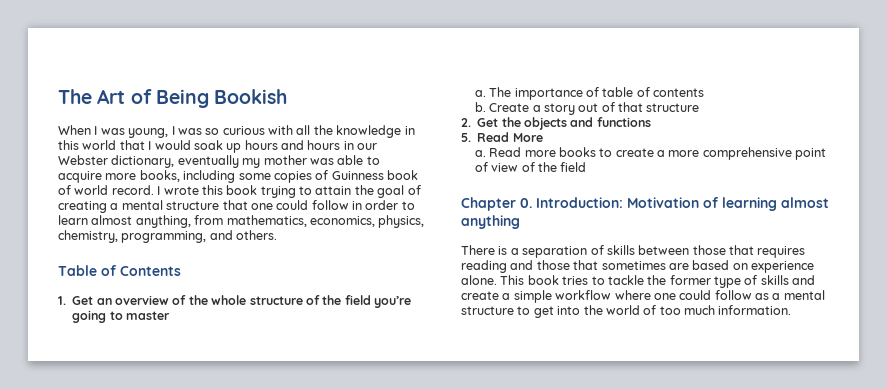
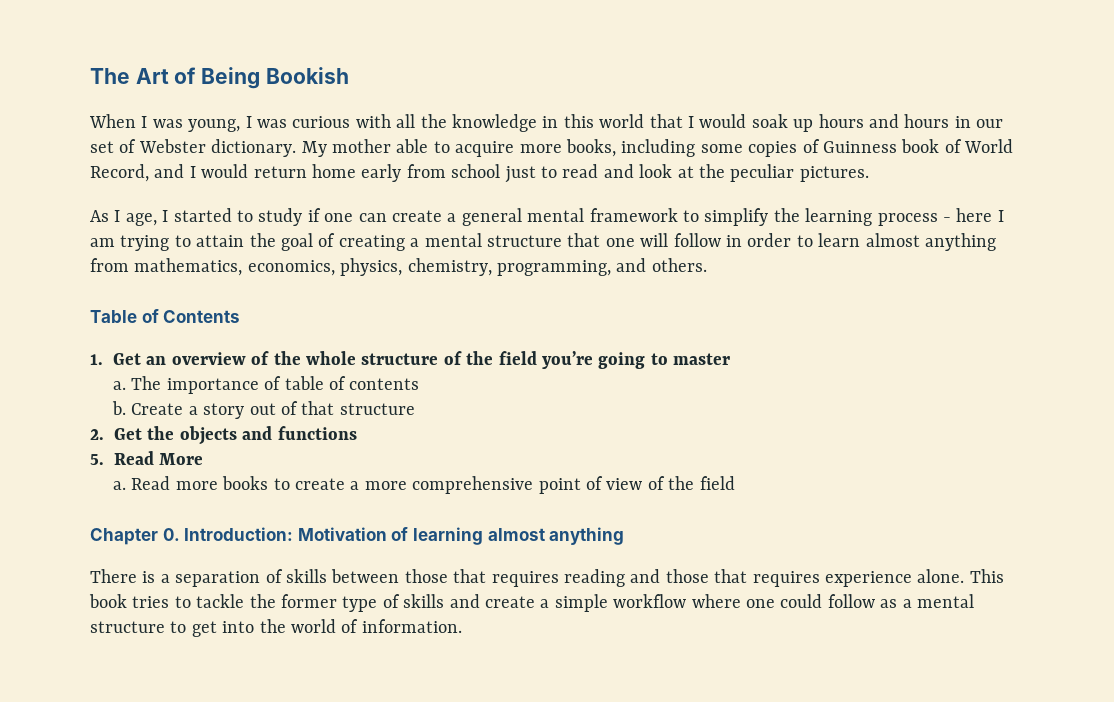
[205,128,220,135] so -> (287, 123) none
[58,155,334,168] Webster dictionary, eventually my mother was -> [90,139,391,157] set of Webster dictionary. My mother
[74,185,258,195] world record. I wrote this book -> [964,139,1014,153] [90,164,869,183] [90,208,1004,226] [90,238,115,247] World Record, and I would return home early from school just to read and look at the peculiar pictures. // As I age, I started to study if one can create a general mental framework to simplify the learning process - here I am
[276,200,309,210] could -> [640,233,669,247] will
[135,215,191,228] anything, -> [924,233,996,251] anything
[601,260,748,270] sometimes are based on -> [752,571,820,587] requires
[659,305,715,315] too much -> (359, 626) none

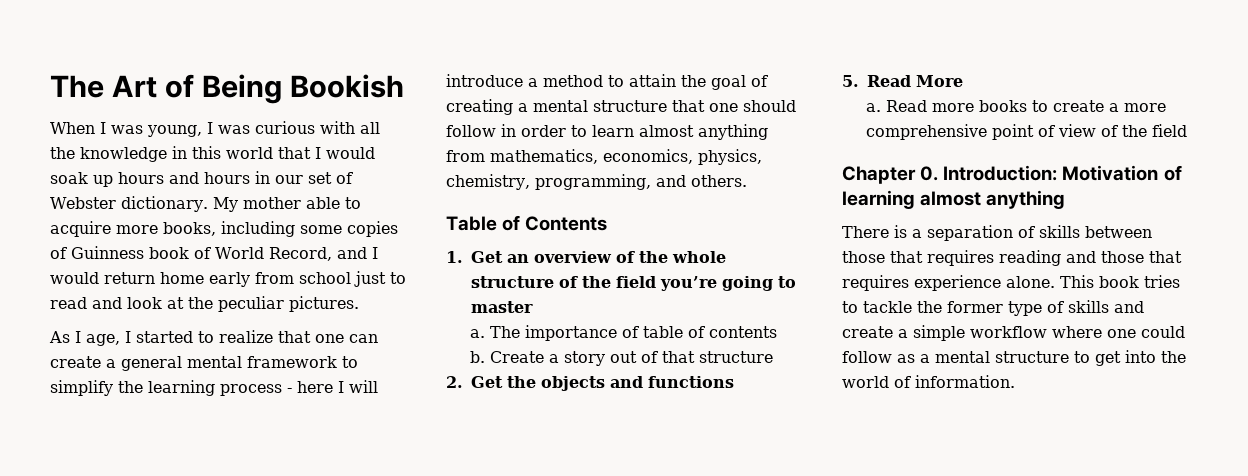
[258,208,321,226] study if -> [219,330,311,343] realize that
[90,235,170,251] am trying -> [349,380,378,393] [446,74,603,87] will introduce a method
[640,233,669,247] will -> [743,100,796,112] should

